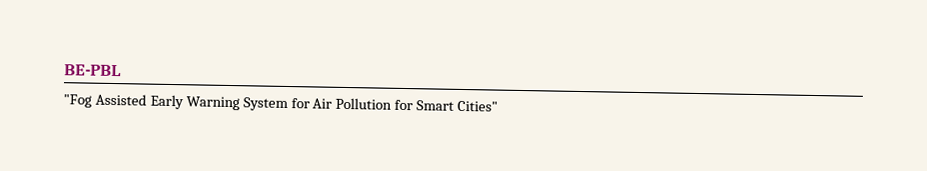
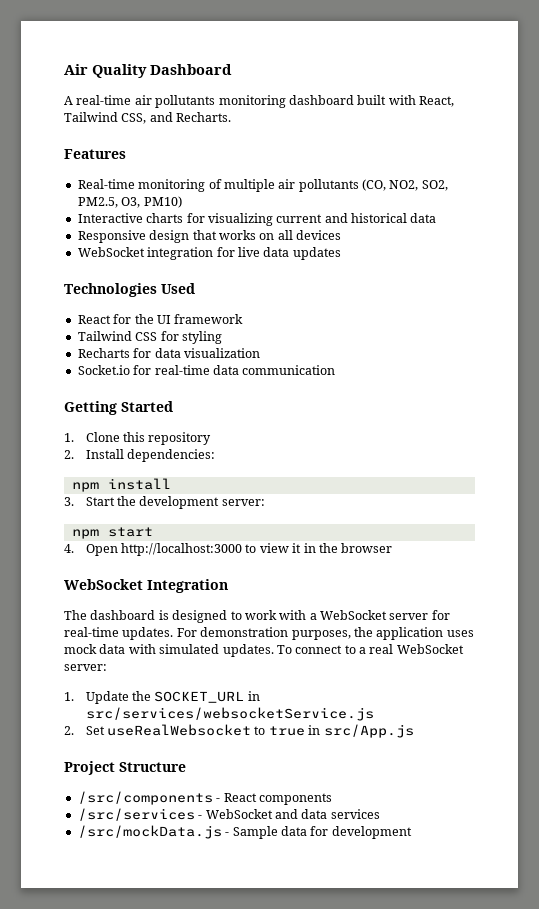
[64,64,122,77] [63,93,499,112] BE-PBL // "Fog Assisted Early Warning System for Air Pollution for Smart Cities" -> [64,64,232,78] [64,95,454,108] [64,112,232,124] [64,149,126,159] [77,179,448,192] [77,196,182,208] [77,213,437,226] [77,230,341,243] [77,247,341,260] [64,283,195,297] [77,314,244,324] [77,331,222,344] [77,348,260,358] [77,365,336,375] [64,401,173,415] [64,432,212,445] [64,449,216,462] [71,478,171,492] [64,496,265,509] [71,527,153,539] [64,543,393,556] [64,579,228,593] [64,610,450,623] [64,627,474,640] [64,644,464,657] [64,664,107,671] [64,691,260,704] [85,707,374,721] [64,724,414,738] [64,761,186,775] [77,791,332,805] [77,808,380,821] [77,825,412,839] Air Quality Dashboard // A real-time air pollutants monitoring dashboard built with React, Tailwind CSS, and Recharts. // Features // Real-time monitoring of multiple air pollutants (CO, NO2, SO2, PM2.5, O3, PM10) // Interactive charts for visualizing current and historical data // Responsive design that works on all devices // WebSocket integration for live data updates // Technologies Used // React for the UI framework // Tailwind CSS for styling // Recharts for data visualization // Socket.io for real-time data communication // Getting Started // 1. Clone this repository // 2. Install dependencies: // npm install // 3. Start the development server: // npm start // 4. Open http://localhost:3000 to view it in the browser // WebSocket Integration // The dashboard is designed to work with a WebSocket server for real-time updates. For demonstration purposes, the application uses mock data with simulated updates. To connect to a real WebSocket server: // 1. Update the SOCKET_URL in src/services/websocketService.js // 2. Set useRealWebsocket to true in src/App.js // Project Structure // /src/components - React components // /src/services - WebSocket and data services // /src/mockData.js - Sample data for development

